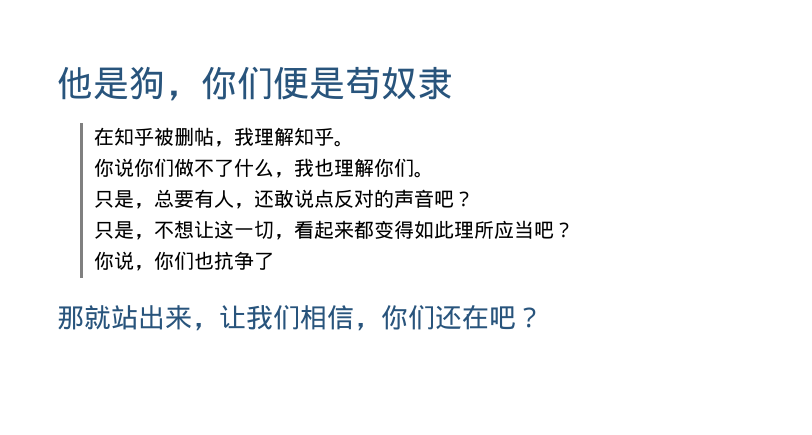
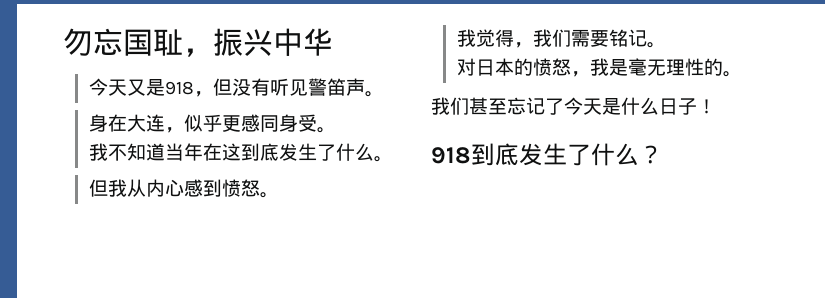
[57,66,453,101] [93,127,354,147] [93,158,434,178] [93,189,474,209] [93,220,574,240] [93,251,274,271] [57,305,516,331] 他是狗，你们便是苟奴隶 // 在知乎被删帖，我理解知乎。 // 你说你们做不了什么，我也理解你们。 // 只是，总要有人，还敢说点反对的声音吧？ // 只是，不想让这一切，看起来都变得如此理所应当吧？ // 你说，你们也抗争了 // 那就站出来，让我们相信，你们还在吧 -> [63,28,333,57] [88,78,384,97] [88,114,336,133] [88,143,393,162] [88,179,279,198] [456,29,666,48] [456,58,742,77] [431,97,716,115] [431,143,639,166] 勿忘国耻，振兴中华 // 今天又是918，但没有听见警笛声。 // 身在大连，似乎更感同身受。 // 我不知道当年在这到底发生了什么。 // 但我从内心感到愤怒。 // 我觉得，我们需要铭记。 // 对日本的愤怒，我是毫无理性的。 // 我们甚至忘记了今天是什么日子！ // 918到底发生了什么

